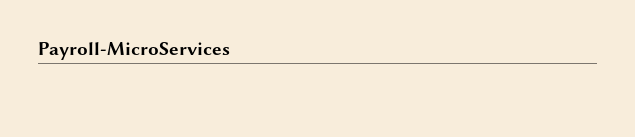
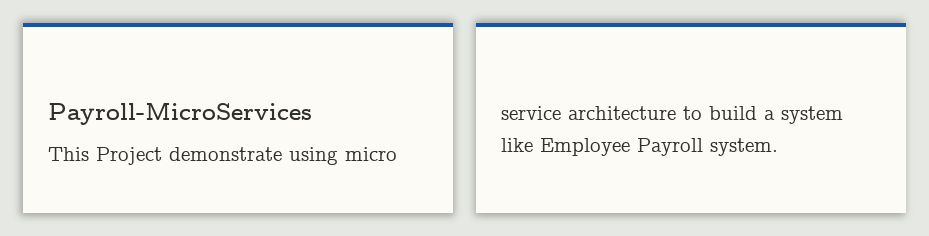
(230, 51) none -> [48,147,397,165] [501,106,843,124] [501,138,778,156] // This Project demonstrate using micro service architecture to build a system like Employee Payroll system.

